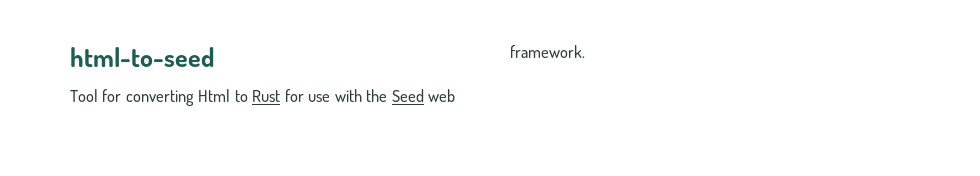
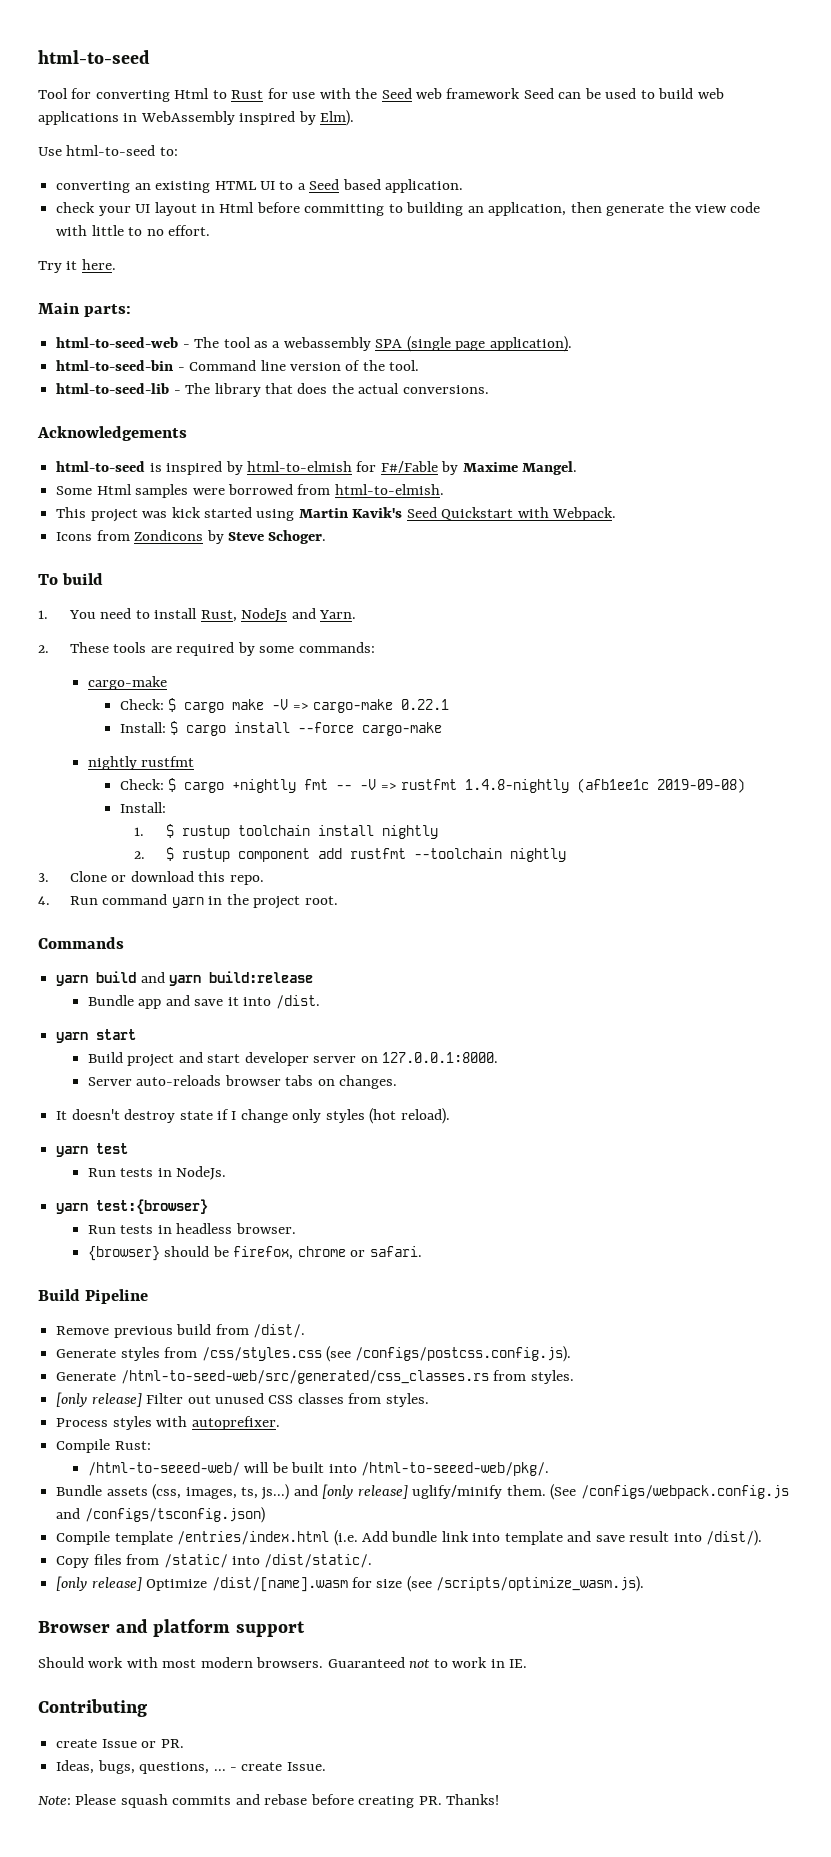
[510,45,585,58] framework. -> [446,88,724,99] [38,110,355,126] [38,145,178,156] [56,179,464,193] [56,202,761,216] [56,225,210,236] [38,259,116,273] [38,302,132,317] [56,336,572,352] [56,360,420,371] [56,383,489,397] [37,426,187,441] [56,461,578,475] [56,484,444,498] [56,507,617,522] [56,530,327,544] [38,573,104,585] [38,608,357,622] [38,642,375,656] [88,676,168,690] [119,698,450,713] [119,721,443,736] [88,756,195,770] [119,778,746,793] [119,802,166,813] [133,824,438,839] [133,847,566,862] [38,871,264,885] [38,894,338,909] [38,937,124,949] [56,971,314,986] [88,995,320,1009] [56,1029,137,1043] [88,1052,499,1067] [88,1075,398,1089] [56,1108,450,1124] [56,1143,129,1157] [88,1166,227,1180] [56,1199,209,1214] [88,1223,296,1234] [88,1246,422,1261] [38,1289,149,1304] [56,1324,305,1338] [56,1346,572,1362] [56,1370,574,1384] [56,1392,429,1407] [56,1416,280,1430] [56,1439,151,1453] [88,1462,550,1476] [56,1484,789,1500] [56,1507,265,1523] [56,1530,763,1546] [56,1554,373,1568] [56,1576,645,1592] [38,1619,306,1637] [38,1657,528,1668] [38,1699,147,1717] [56,1739,184,1748] [56,1760,326,1774] [38,1794,500,1808] framework Seed can be used to build web applications in WebAssembly inspired by Elm). // Use html-to-seed to: // converting an existing HTML UI to a Seed based application. // check your UI layout in Html before committing to building an application, then generate the view code with little to no effort. // Try it here. // Main parts: // html-to-seed-web - The tool as a webassembly SPA (single page application). // html-to-seed-bin - Command line version of the tool. // html-to-seed-lib - The library that does the actual conversions. // Acknowledgements // html-to-seed is inspired by html-to-elmish for F#/Fable by Maxime Mangel. // Some Html samples were borrowed from html-to-elmish. // This project was kick started using Martin Kavik's Seed Quickstart with Webpack. // Icons from Zondicons by Steve Schoger. // To build // 1. You need to install Rust, NodeJs and Yarn. // 2. These tools are required by some commands: // cargo-make // Check: $ cargo make -V => cargo-make 0.22.1 // Install: $ cargo install --force cargo-make // nightly rustfmt // Check: $ cargo +nightly fmt -- -V => rustfmt 1.4.8-nightly (afb1ee1c 2019-09-08) // Install: // 1. $ rustup toolchain install nightly // 2. $ rustup component add rustfmt --toolchain nightly // 3. Clone or download this repo. // 4. Run command yarn in the project root. // Commands // yarn build and yarn build:release // Bundle app and save it into /dist. // yarn start // Build project and start developer server on 127.0.0.1:8000. // Server auto-reloads browser tabs on changes. // It doesn't destroy state if I change only styles (hot reload). // yarn test // Run tests in NodeJs. // yarn test:{browser} // Run tests in headless browser. // {browser} should be firefox, chrome or safari. // Build Pipeline // Remove previous build from /dist/. // Generate styles from /css/styles.css (see /configs/postcss.config.js). // Generate /html-to-seed-web/src/generated/css_classes.rs from styles. // [only release] Filter out unused CSS classes from styles. // Process styles with autoprefixer. // Compile Rust: // /html-to-seeed-web/ will be built into /html-to-seeed-web/pkg/. // Bundle assets (css, images, ts, js...) and [only release] uglify/minify them. (See /configs/webpack.config.js and /configs/tsconfig.json) // Compile template /entries/index.html (i.e. Add bundle link into template and save result into /dist/). // Copy files from /static/ into /dist/static/. // [only release] Optimize /dist/[name].wasm for size (see /scripts/optimize_wasm.js). // Browser and platform support // Should work with most modern browsers. Guaranteed not to work in IE. // Contributing // create Issue or PR. // Ideas, bugs, questions, ... - create Issue. // Note: Please squash commits and rebase before creating PR. Thanks!

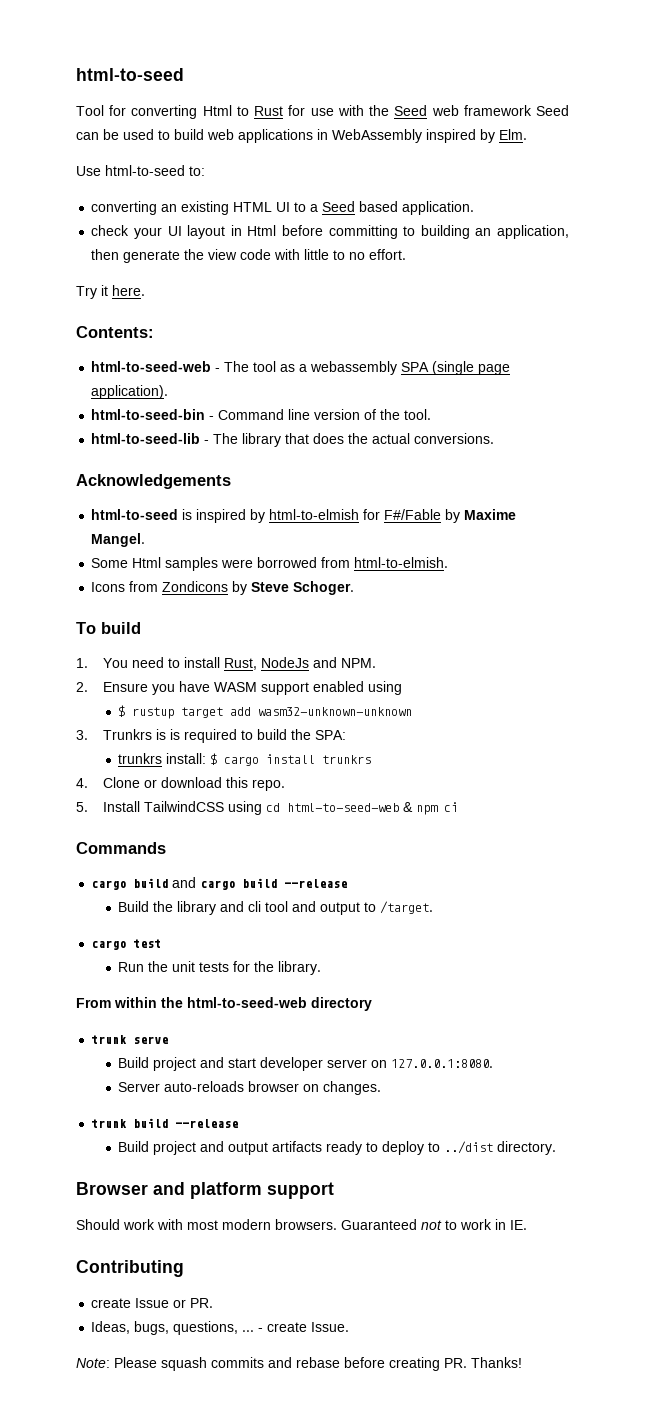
[320,110,355,126] Elm). -> [499,129,527,140] Elm.
[38,302,132,317] Main parts: -> [76,326,154,338] Contents:
[56,507,617,522] // This project was kick started using Martin Kavik's Seed Quickstart with Webpack. -> (449, 562) none
[319,610,357,619] [38,642,375,656] [88,676,168,690] [119,698,450,713] [119,721,443,736] [88,756,195,770] [119,778,746,793] [119,802,166,813] [133,824,438,839] [133,847,566,862] [38,873,49,882] Yarn. // 2. These tools are required by some commands: // cargo-make // Check: $ cargo make -V => cargo-make 0.22.1 // Install: $ cargo install --force cargo-make // nightly rustfmt // Check: $ cargo +nightly fmt -- -V => rustfmt 1.4.8-nightly (afb1ee1c 2019-09-08) // Install: // 1. $ rustup toolchain install nightly // 2. $ rustup component add rustfmt --toolchain nightly // 3. -> [340,658,376,668] [76,681,402,695] [118,705,413,719] [76,729,346,743] [118,753,372,766] [76,778,88,788] NPM. // 2. Ensure you have WASM support enabled using // $ rustup target add wasm32-unknown-unknown // 3. Trunkrs is is required to build the SPA: // trunkrs install: $ cargo install trunkrs // 4.
[38,894,338,909] 4. Run command yarn in the project root. -> [76,801,458,815] 5. Install TailwindCSS using cd html-to-seed-web & npm ci
[56,975,89,986] yarn -> [91,880,127,890] cargo
[169,971,314,986] [88,995,320,1009] [56,1029,137,1043] yarn build:release // Bundle app and save it into /dist. // yarn start -> [200,878,348,890] [118,901,434,915] [91,939,162,950] [118,961,322,975] [76,997,372,1011] [91,1035,169,1044] cargo build --release // Build the library and cli tool and output to /target. // cargo test // Run the unit tests for the library. // From within the html-to-seed-web directory // trunk serve
[382,1052,499,1063] 127.0.0.1:8000. -> [391,1059,494,1068] 127.0.0.1:8080.
[285,1075,314,1086] tabs -> (300, 1086) none
[56,1108,450,1124] [56,1143,129,1157] [88,1166,227,1180] [56,1199,209,1214] [88,1223,296,1234] [88,1246,422,1261] [38,1289,149,1304] [56,1324,305,1338] [56,1346,572,1362] [56,1370,574,1384] [56,1392,429,1407] [56,1416,280,1430] [56,1439,151,1453] [88,1462,550,1476] [56,1484,789,1500] [56,1507,265,1523] [56,1530,763,1546] [56,1554,373,1568] [56,1576,645,1592] It doesn't destroy state if I change only styles (hot reload). // yarn test // Run tests in NodeJs. // yarn test:{browser} // Run tests in headless browser. // {browser} should be firefox, chrome or safari. // Build Pipeline // Remove previous build from /dist/. // Generate styles from /css/styles.css (see /configs/postcss.config.js). // Generate /html-to-seed-web/src/generated/css_classes.rs from styles. // [only release] Filter out unused CSS classes from styles. // Process styles with autoprefixer. // Compile Rust: // /html-to-seeed-web/ will be built into /html-to-seeed-web/pkg/. // Bundle assets (css, images, ts, js...) and [only release] uglify/minify them. (See /configs/webpack.config.js and /configs/tsconfig.json) // Compile template /entries/index.html (i.e. Add bundle link into template and save result into /dist/). // Copy files from /static/ into /dist/static/. // [only release] Optimize /dist/[name].wasm for size (see /scripts/optimize_wasm.js). -> [91,1118,239,1128] [118,1141,557,1155] trunk build --release // Build project and output artifacts ready to deploy to ../dist directory.

